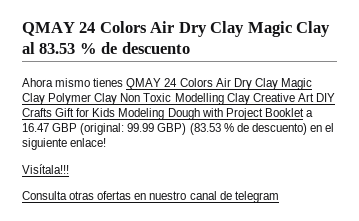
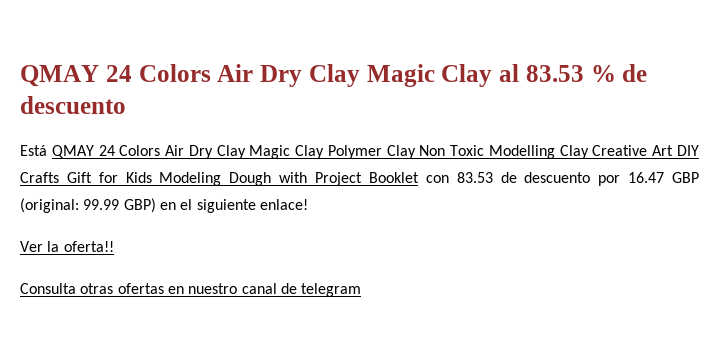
[22,78,124,87] Ahora mismo tienes -> [20,145,47,156] Está
[305,110,313,117] a -> [425,172,621,186] con 83.53 de descuento por
[189,123,307,135] (83.53 % de descuento) -> (156, 205) none
[22,164,69,174] Visítala!!! -> [20,241,114,252] Ver la oferta!!

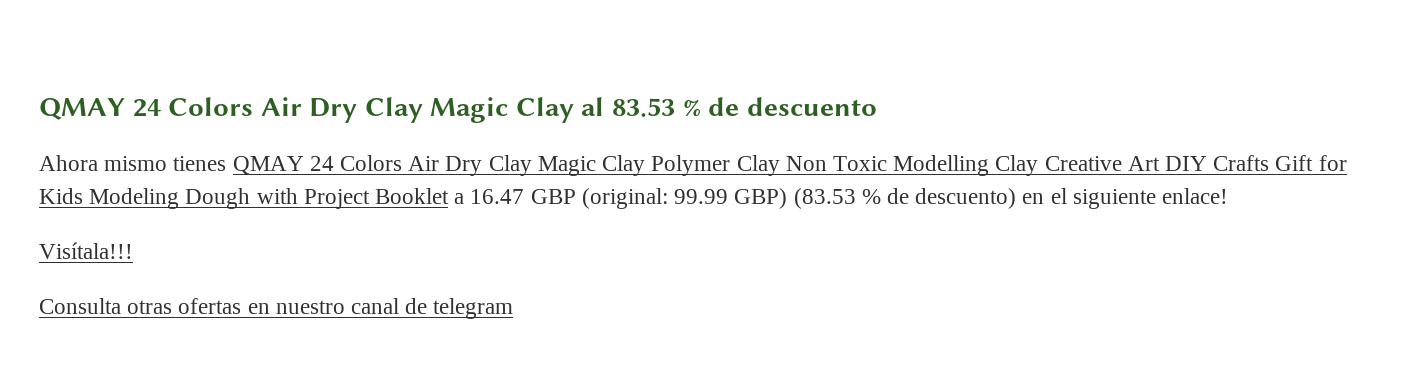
[20,145,47,156] Está -> [39,155,227,171] Ahora mismo tienes
[425,172,621,186] con 83.53 de descuento por -> [454,193,465,204] a
(156, 205) none -> [793,188,1017,209] (83.53 % de descuento)
[20,241,114,252] Ver la oferta!! -> [39,242,133,259] Visítala!!!

